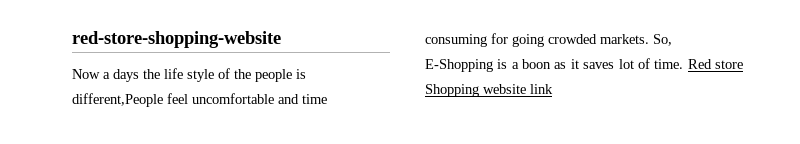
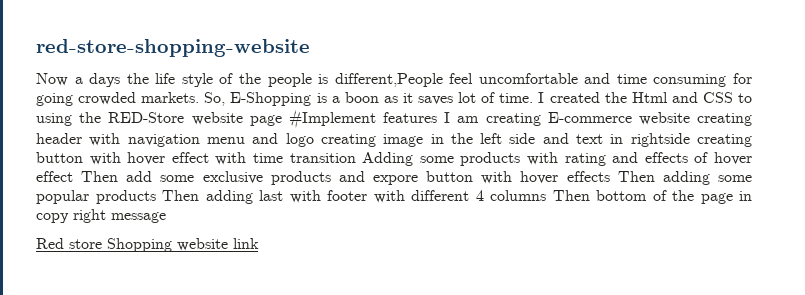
(684, 64) none -> [538,92,753,103] [36,109,752,129] [36,133,752,147] [36,152,753,166] [36,171,752,185] [36,190,752,204] [36,209,166,223] I created the Html and CSS to using the RED-Store website page #Implement features I am creating E-commerce website creating header with navigation menu and logo creating image in the left side and text in rightside creating button with hover effect with time transition Adding some products with rating and effects of hover effect Then add some exclusive products and expore button with hover effects Then adding some popular products Then adding last with footer with different 4 columns Then bottom of the page in copy right message //

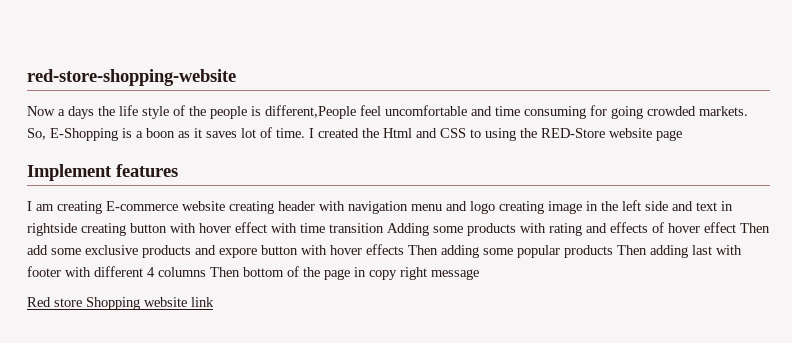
[288,109,376,129] #Implement -> [27,164,112,181] // Implement
(437, 117) none -> (178, 170) //

